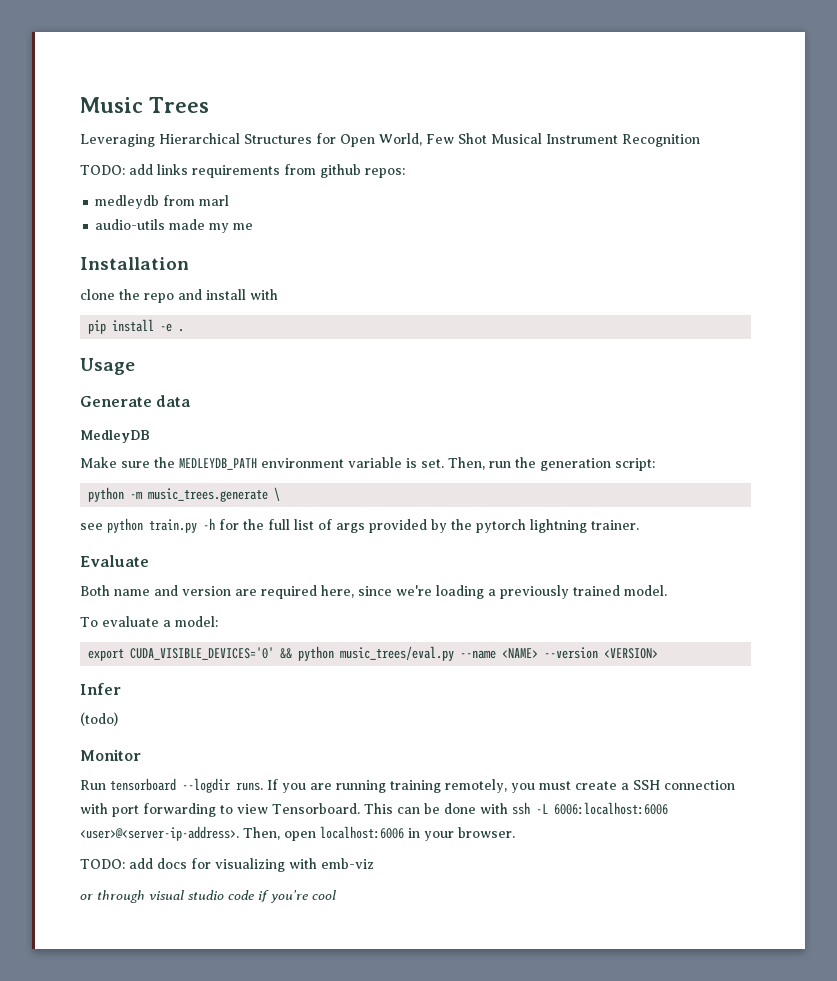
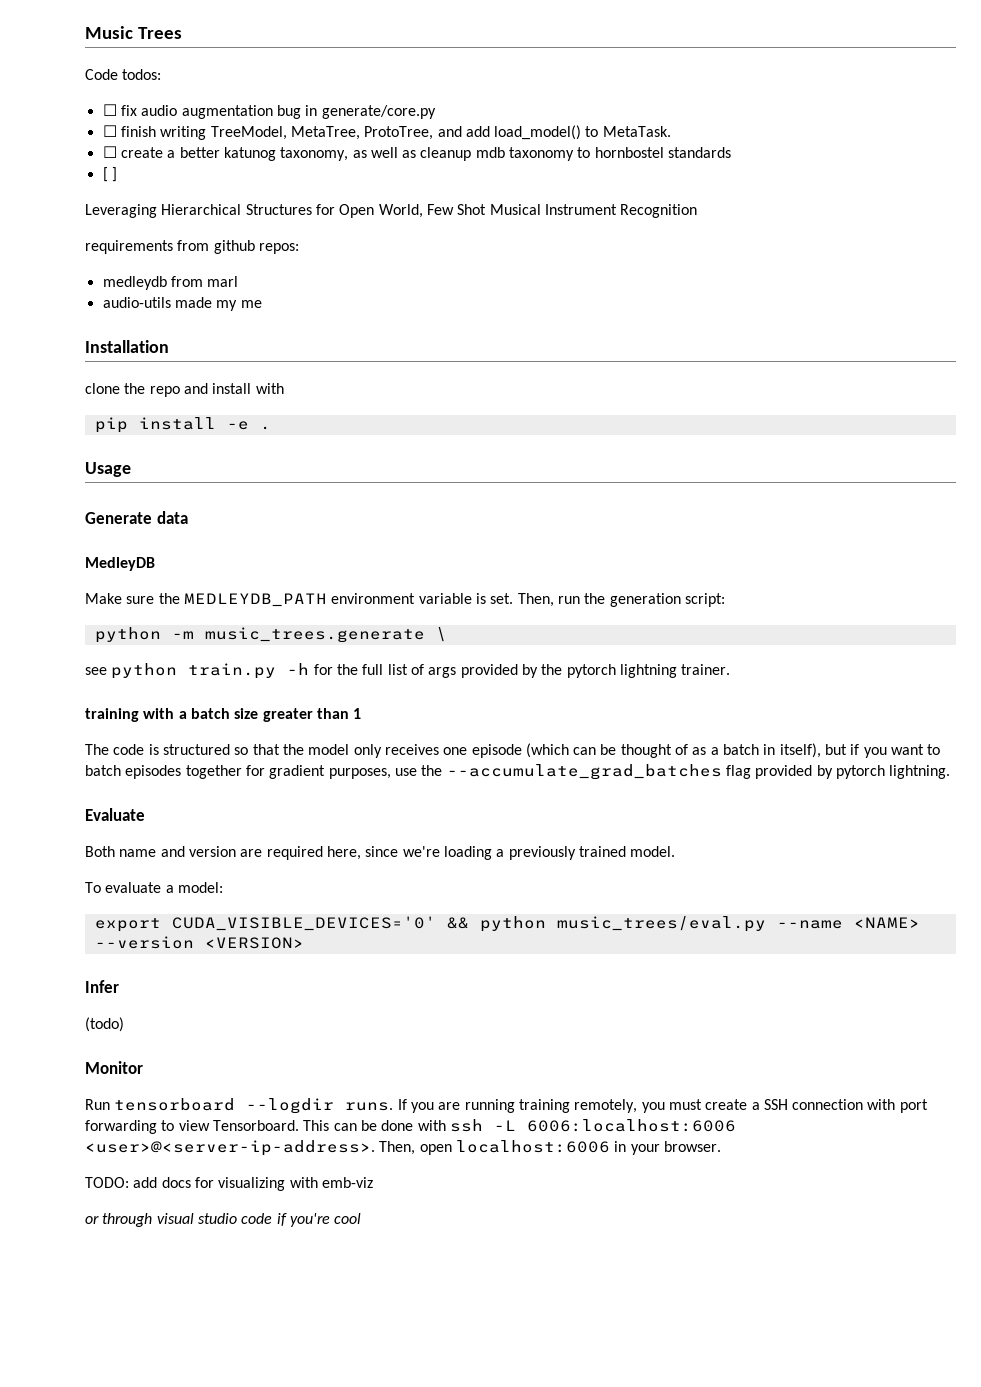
(209, 105) none -> [85,69,162,80] [102,104,436,119] [102,125,671,140] [102,146,732,161] [102,167,117,182] // Code todos: // ☐ fix audio augmentation bug in generate/core.py // ☐ finish writing TreeModel, MetaTree, ProtoTree, and add load_model() to MetaTask. // ☐ create a better katunog taxonomy, as well as cleanup mdb taxonomy to hornbostel standards // [ ]
[80,164,188,175] TODO: add links -> (698, 211) none
(639, 525) none -> [85,708,362,722] [85,743,941,758] [85,764,951,780] // training with a batch size greater than 1 // The code is structured so that the model only receives one episode (which can be thought of as a batch in itself), but if you want to batch episodes together for gradient purposes, use the --accumulate_grad_batches flag provided by pytorch lightning.

